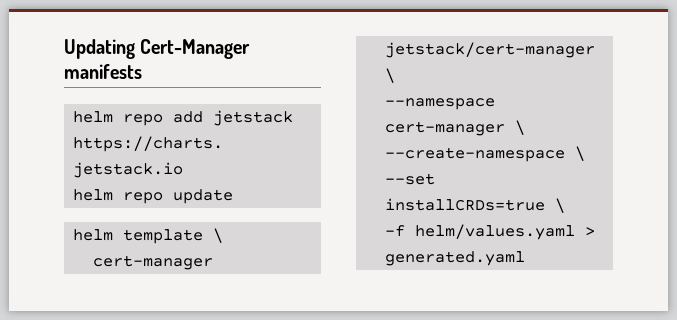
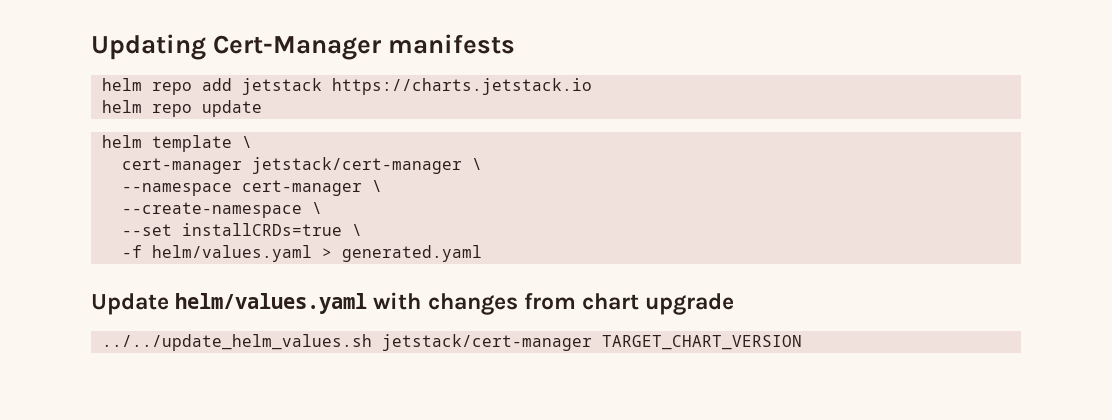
(525, 258) none -> [91,292,735,315] [102,334,803,351] // Update helm/values.yaml with changes from chart upgrade // ../../update_helm_values.sh jetstack/cert-manager TARGET_CHART_VERSION

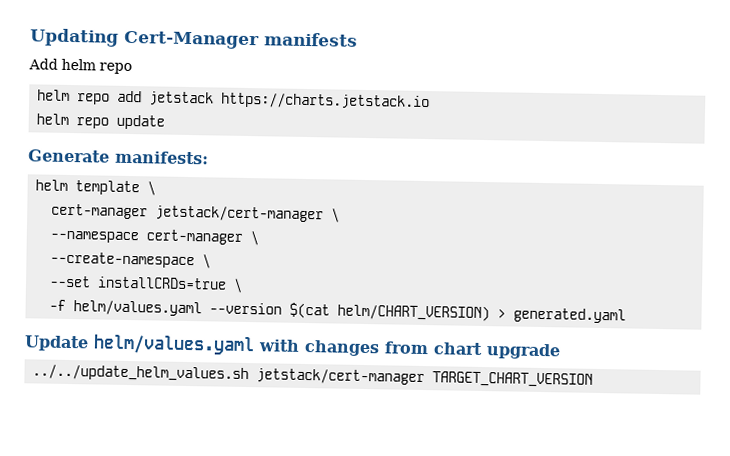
(516, 44) none -> [28,58,132,75] // Add helm repo
(263, 108) none -> [28,149,209,165] // Generate manifests:
(313, 253) none -> [209,302,491,322] --version $(cat helm/CHART_VERSION)

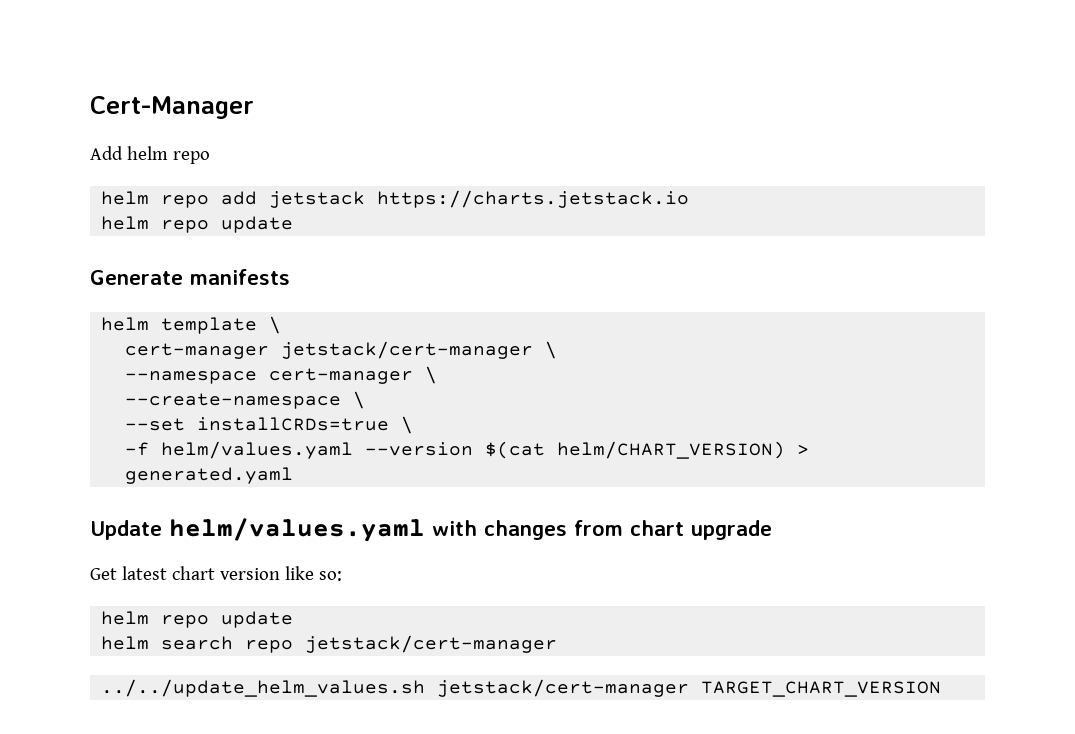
[30,28,119,47] Updating -> (90, 107) none
[264,32,358,47] manifests -> (254, 107) none
[115,150,209,165] manifests: -> [190,269,290,285] manifests
(561, 351) none -> [90,566,342,581] [101,611,294,628] [101,635,558,653] // Get latest chart version like so: // helm repo update // helm search repo jetstack/cert-manager

